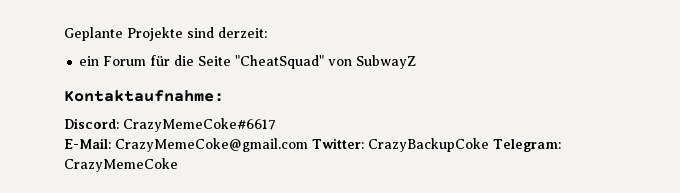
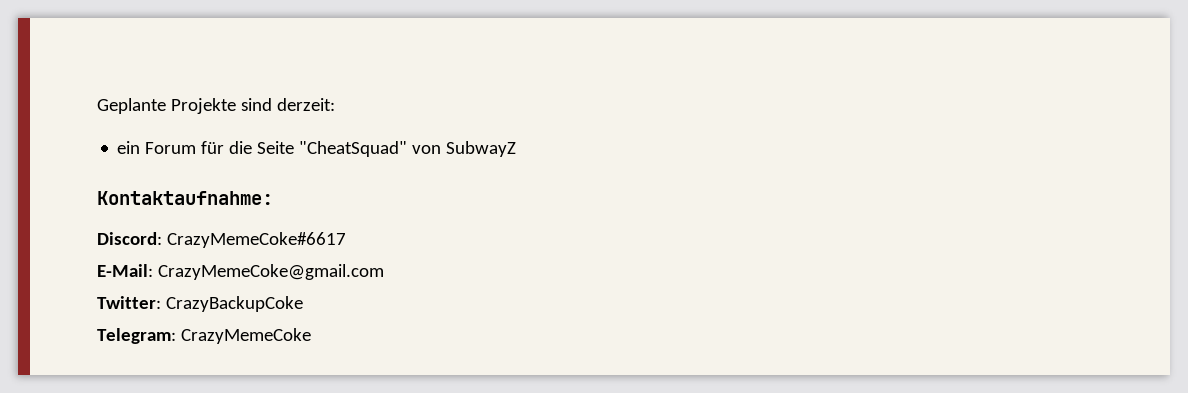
(308, 145) none -> (384, 272) //
(489, 145) none -> (303, 304) //

